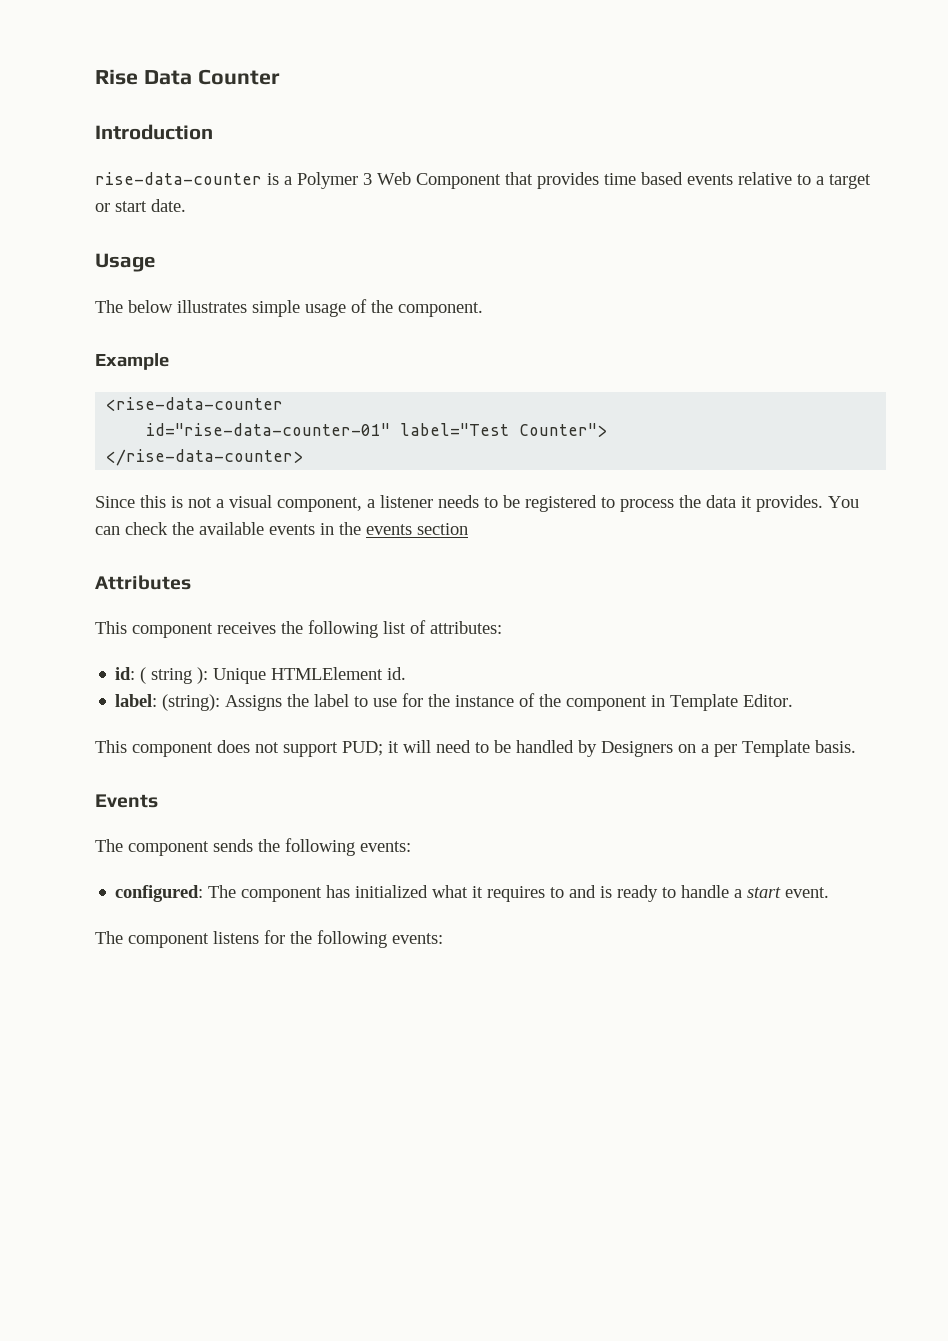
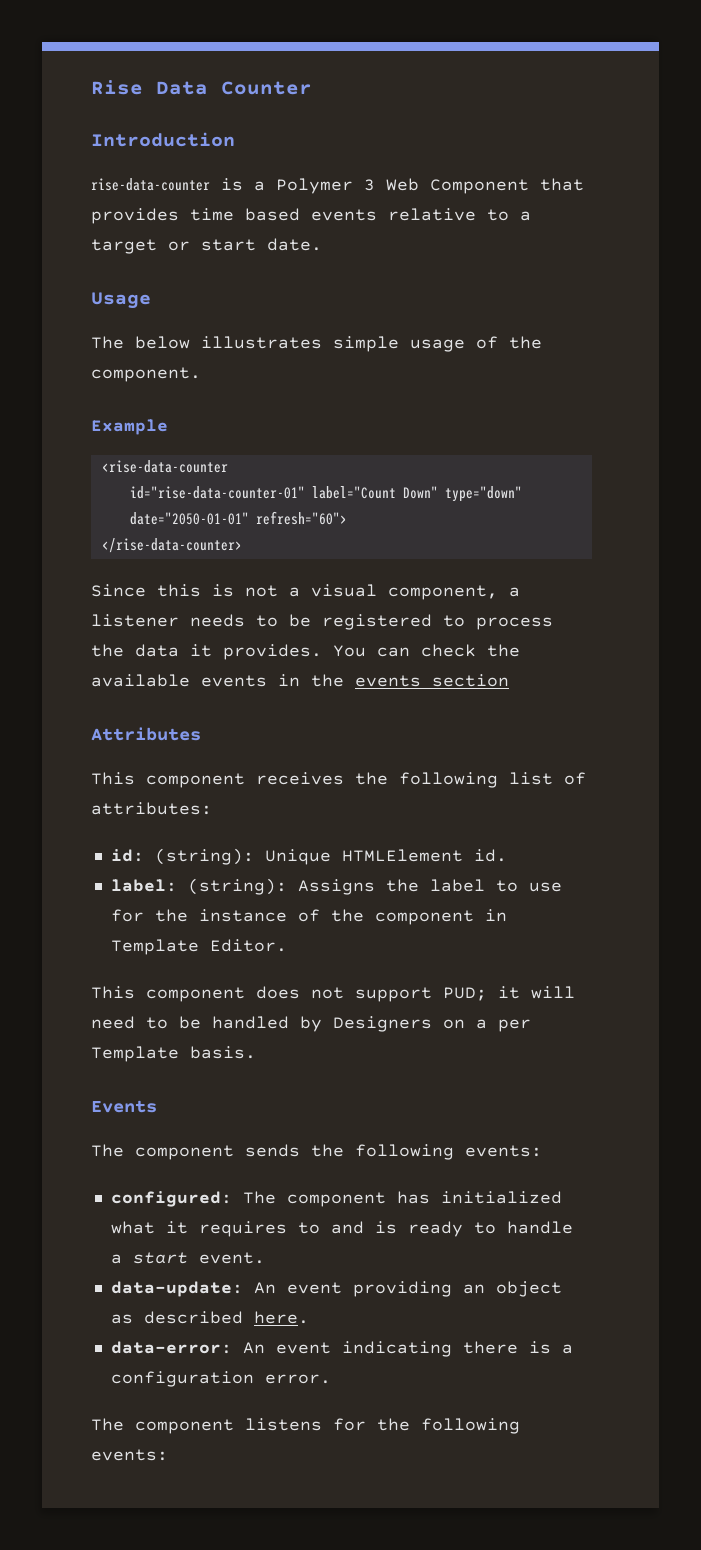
[400,423,608,437] label="Test Counter"> -> [311,486,522,502] [129,511,347,525] label="Count Down" type="down" date="2050-01-01" refresh="60">
[140,667,209,684] ( string ): -> [154,848,254,865] (string):
(830, 892) none -> [110,1281,562,1297] [110,1311,309,1324] [110,1341,573,1357] [110,1371,331,1387] // data-update: An event providing an object as described here. // data-error: An event indicating there is a configuration error.

